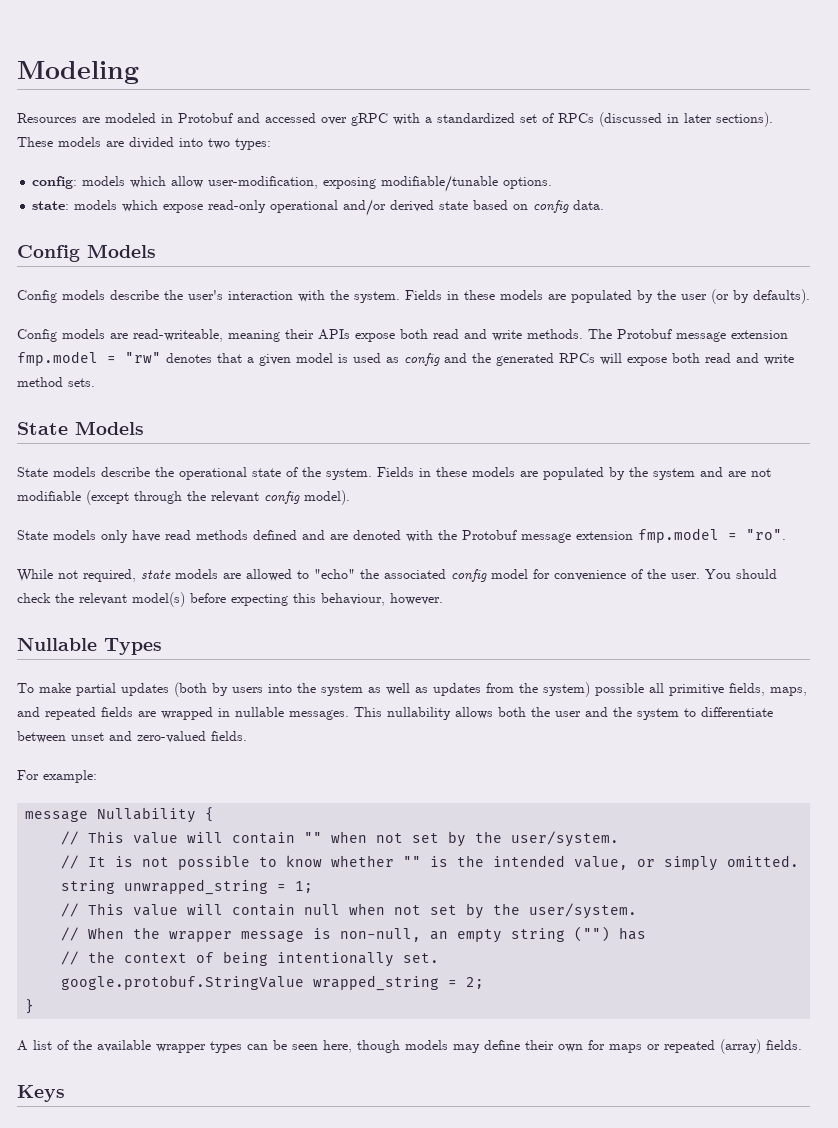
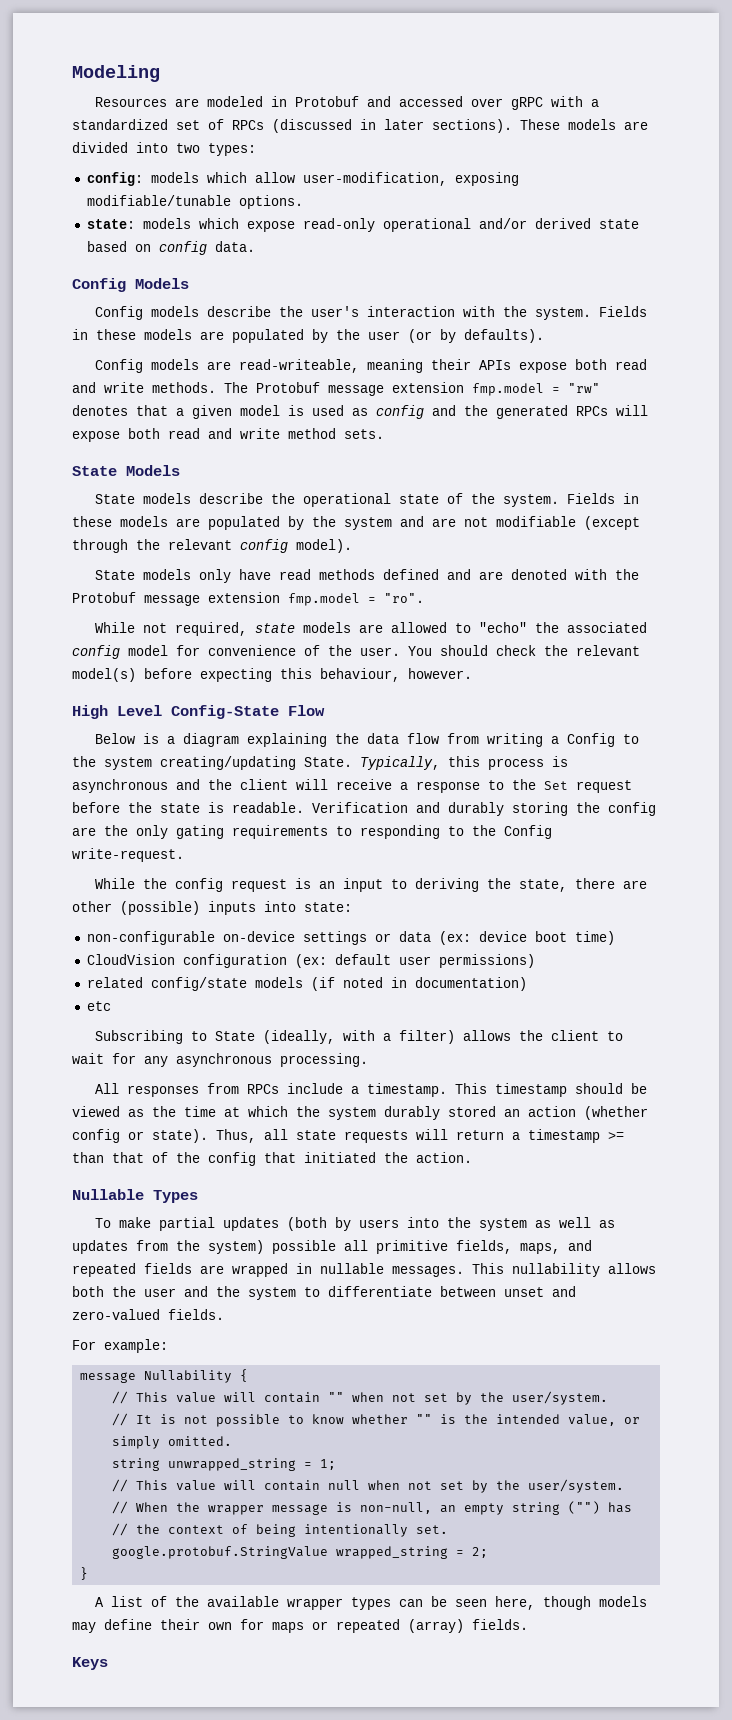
(443, 599) none -> [72,705,325,719] [95,733,640,747] [72,756,568,770] [72,779,632,793] [72,802,656,816] [72,825,552,839] [72,848,184,862] [95,878,648,892] [72,901,352,915] [86,931,615,945] [86,954,535,968] [86,977,527,991] [86,1001,111,1011] [95,1030,624,1044] [72,1053,368,1067] [95,1083,648,1097] [72,1106,648,1120] [72,1129,624,1143] [72,1152,472,1166] // High Level Config-State Flow // Below is a diagram explaining the data flow from writing a Config to the system creating/updating State. Typically, this process is asynchronous and the client will receive a response to the Set request before the state is readable. Verification and durably storing the config are the only gating requirements to responding to the Config write-request. // While the config request is an input to deriving the state, there are other (possible) inputs into state: // non-configurable on-device settings or data (ex: device boot time) // CloudVision configuration (ex: default user permissions) // related config/state models (if noted in documentation) // etc // Subscribing to State (ideally, with a filter) allows the client to wait for any asynchronous processing. // All responses from RPCs include a timestamp. This timestamp should be viewed as the time at which the system durably stored an action (whether config or state). Thus, all state requests will return a timestamp >= than that of the config that initiated the action.

